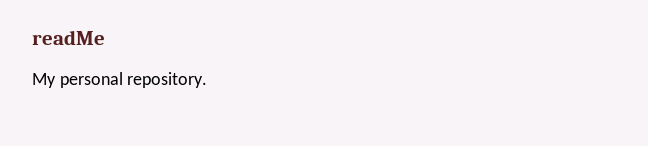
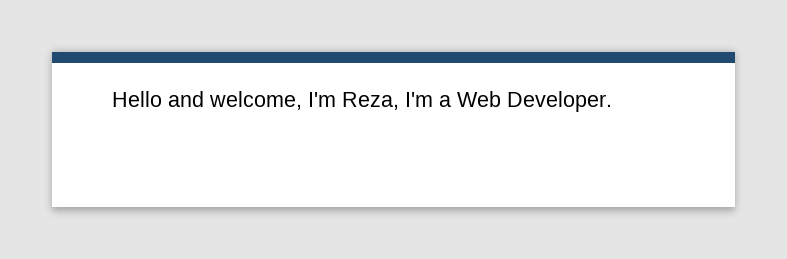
[32,30,105,45] [32,72,208,88] readMe // My personal repository. -> [112,91,612,112] Hello and welcome, I'm Reza, I'm a Web Developer.

